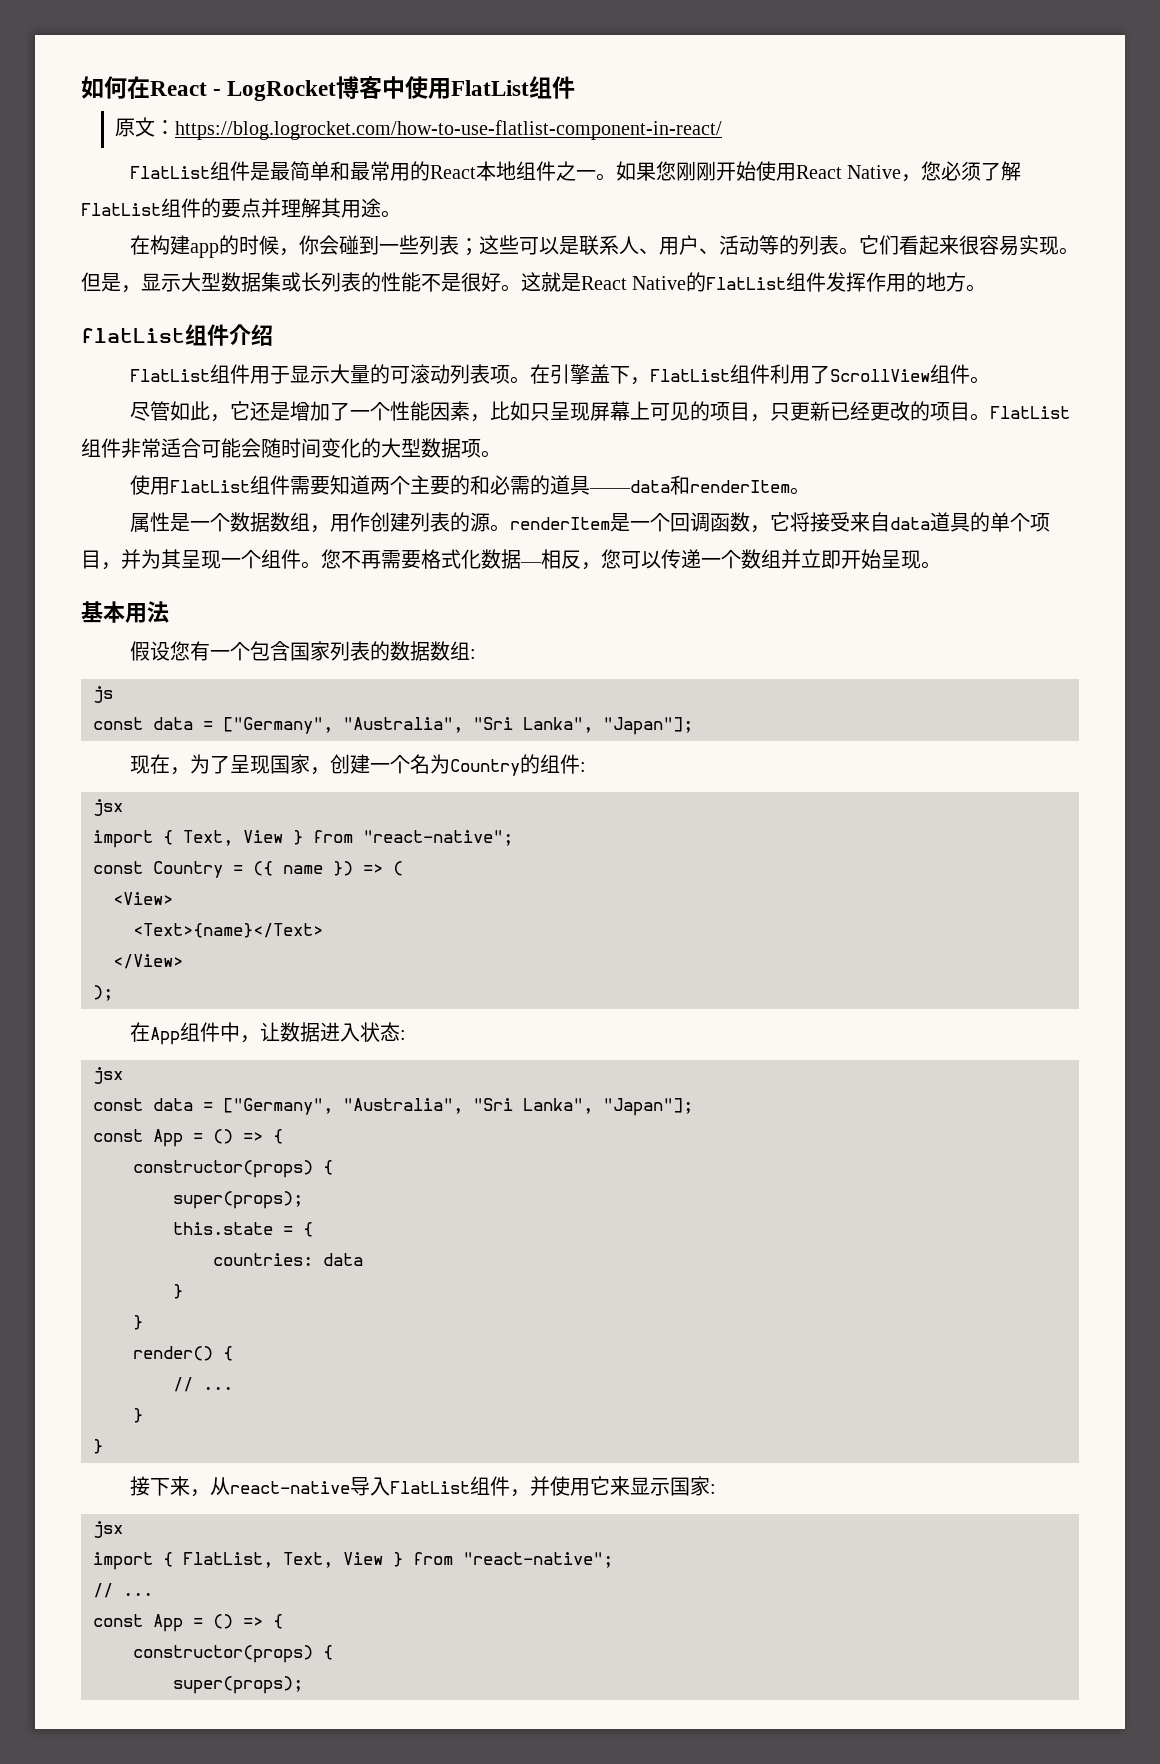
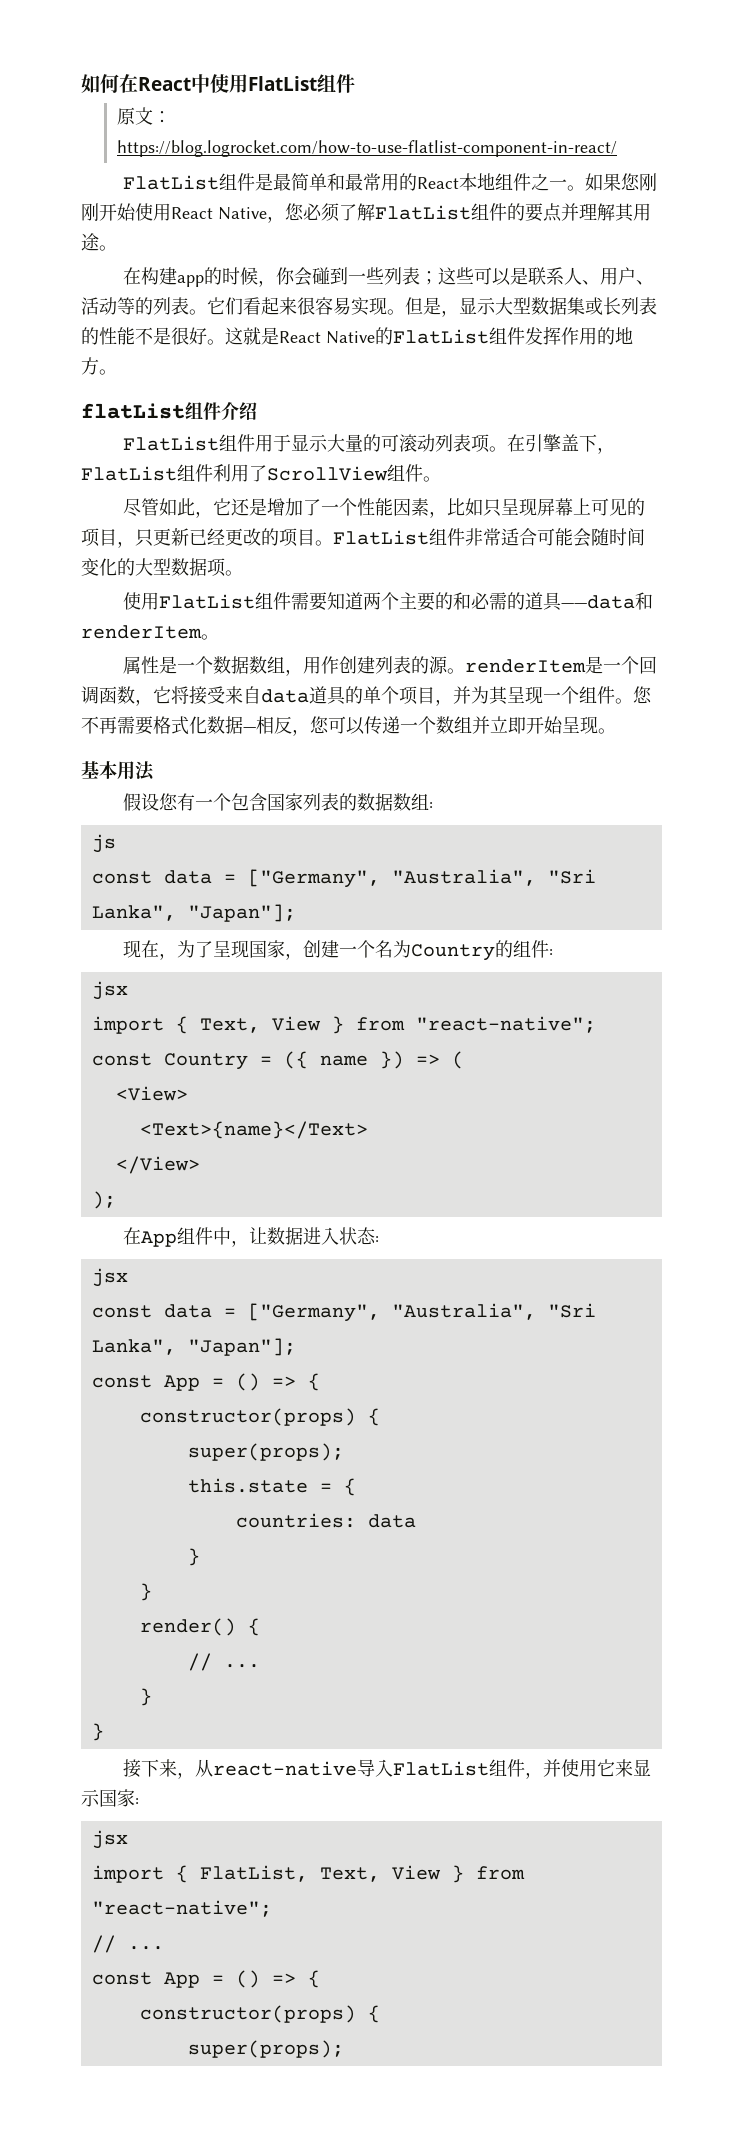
[213,76,383,101] - LogRocket博客 -> (191, 84) none

